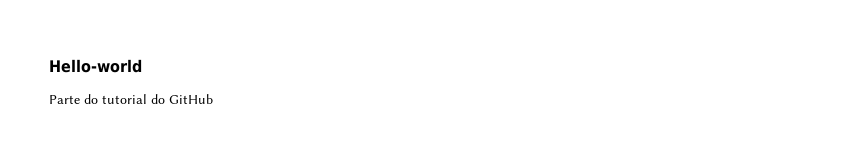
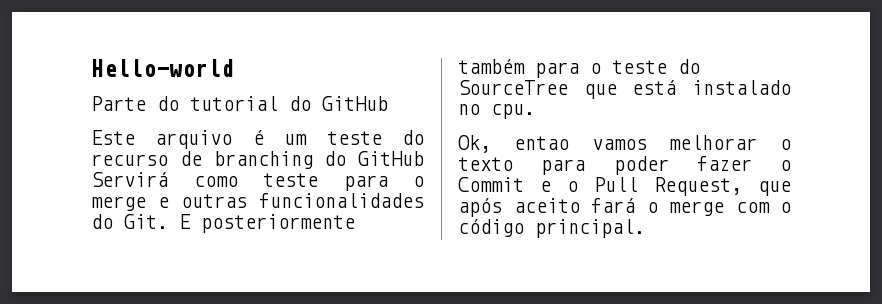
(213, 99) none -> [91,130,424,149] [91,151,424,169] [91,172,424,191] [91,193,424,211] [91,214,355,233] [458,59,700,78] [458,80,791,99] [458,104,535,119] [458,135,791,153] [458,156,791,175] [458,177,791,196] [458,198,791,217] [458,219,645,238] // Este arquivo é um teste do recurso de branching do GitHub Servirá como teste para o merge e outras funcionalidades do Git. E posteriormente também para o teste do SourceTree que está instalado no cpu. // Ok, entao vamos melhorar o texto para poder fazer o Commit e o Pull Request, que após aceito fará o merge com o código principal.

